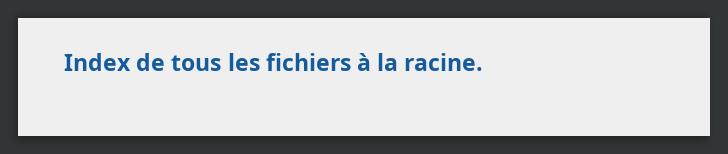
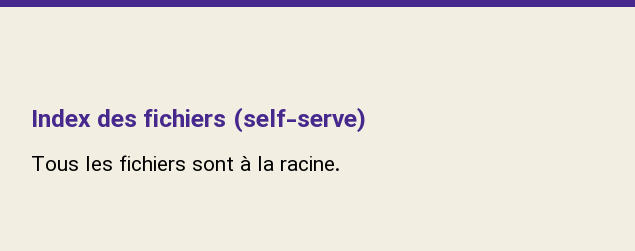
[136,53,222,71] de tous -> [96,107,366,133] [31,156,79,171] des fichiers (self-serve) // Tous
(351, 62) none -> [192,157,234,171] sont

